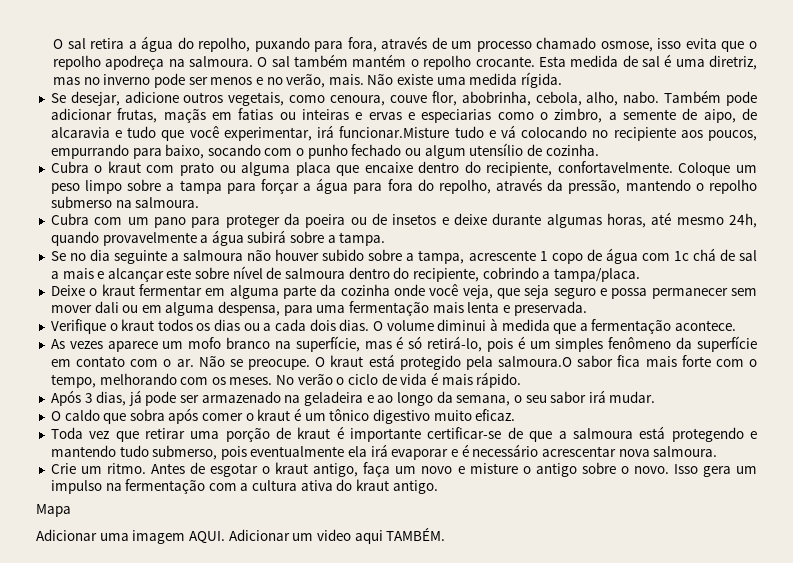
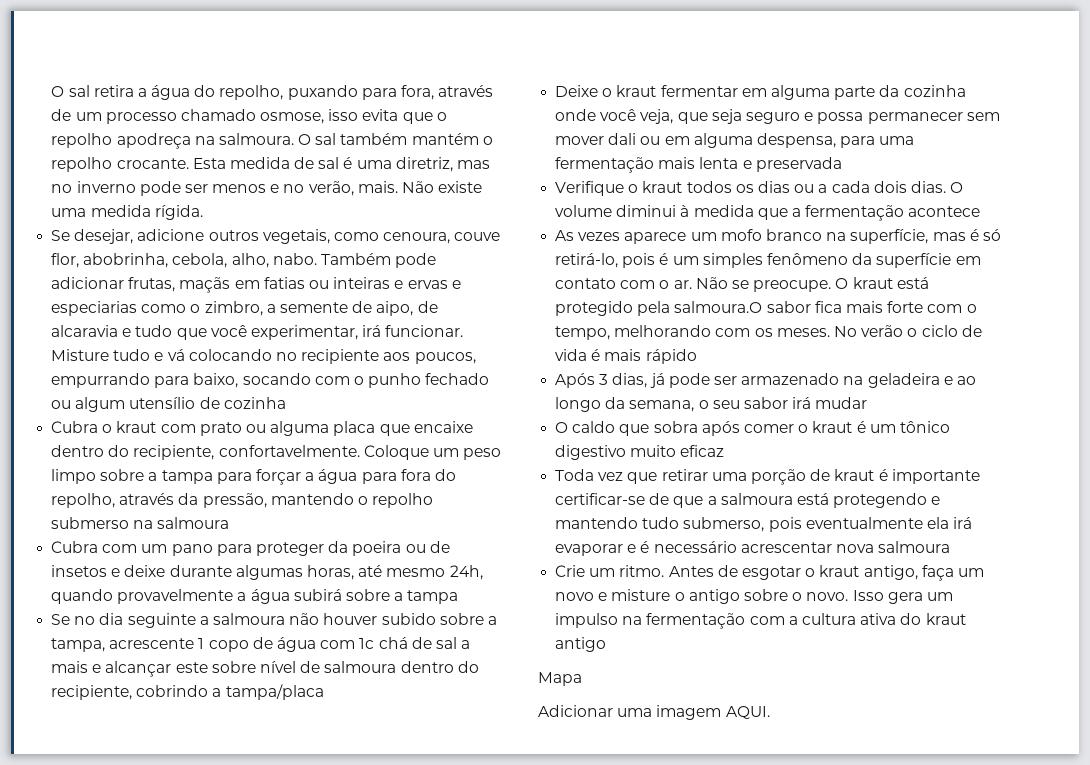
[339,126,450,138] funcionar.Misture -> [385,325,464,337] [51,349,110,361] funcionar. Misture
[545,144,599,156] cozinha. -> [223,397,286,409] cozinha
[135,197,200,208] salmoura. -> [157,517,230,529] salmoura
[339,232,386,246] tampa. -> [407,590,459,604] tampa
[553,268,640,282] tampa/placa. -> [225,684,324,700] tampa/placa
[513,301,587,316] preservada. -> [755,157,842,172] preservada
[675,320,737,331] acontece. -> [908,206,981,217] acontece
[476,372,522,388] rápido. -> [645,349,697,364] rápido
[609,391,656,403] mudar. -> [815,397,868,409] mudar
[475,409,516,421] eficaz. -> [680,445,725,457] eficaz
[653,446,718,457] salmoura. -> [878,541,951,553] salmoura
[392,480,438,494] antigo. -> [555,637,607,652] antigo
[228,527,446,544] Adicionar um video aqui TAMBÉM. -> (770, 712) none

